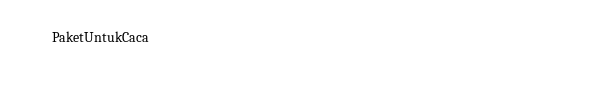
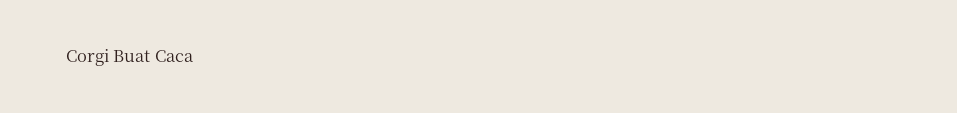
[52,31,149,42] PaketUntukCaca -> [66,49,194,66] Corgi Buat Caca

